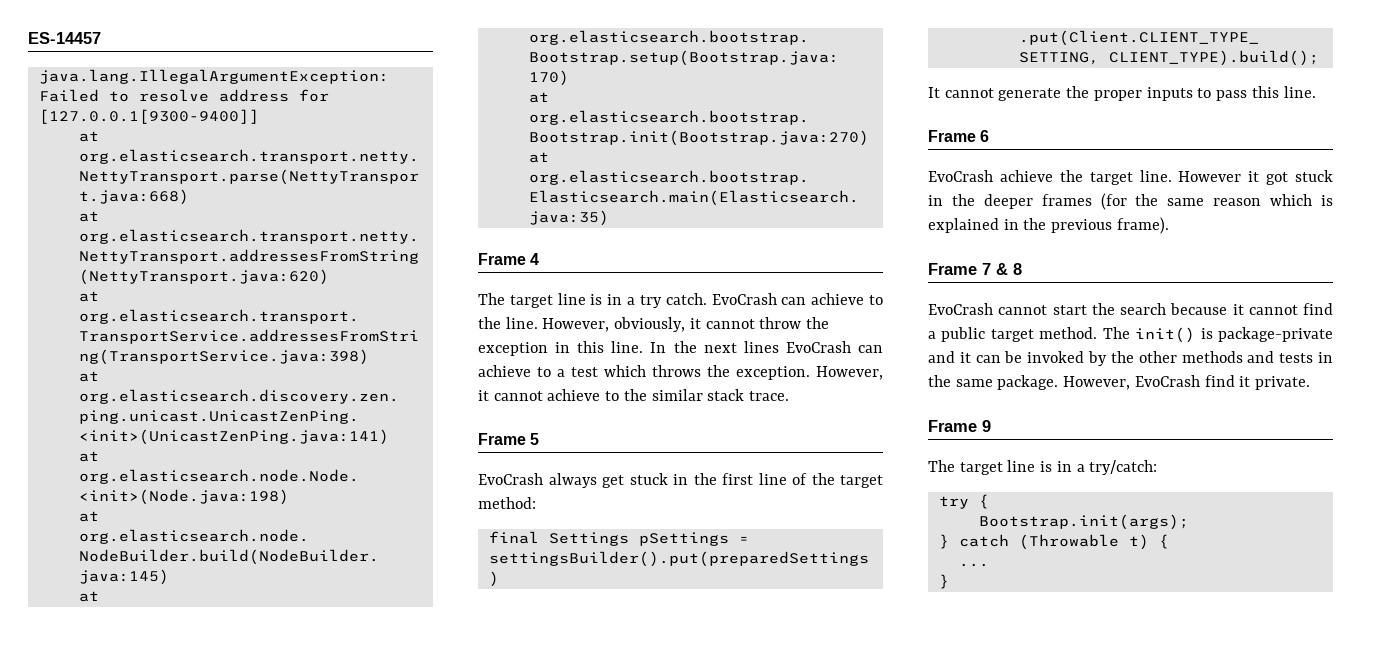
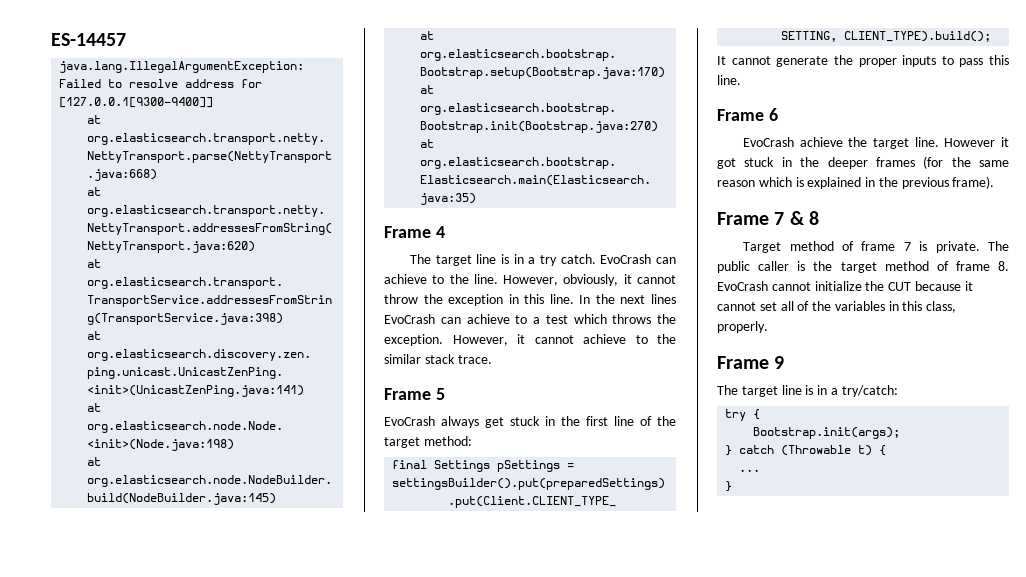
[928,303,1333,315] [928,327,1333,343] [928,351,1333,366] [928,375,1311,390] EvoCrash cannot start the search because it cannot find a public target method. The init() is package-private and it can be invoked by the other methods and tests in the same package. However, EvoCrash find it private. -> [743,241,1009,253] [717,261,1009,273] [717,281,973,291] [717,301,957,313] [717,321,768,333] Target method of frame 7 is private. The public caller is the target method of frame 8. EvoCrash cannot initialize the CUT because it cannot set all of the variables in this class, properly.

